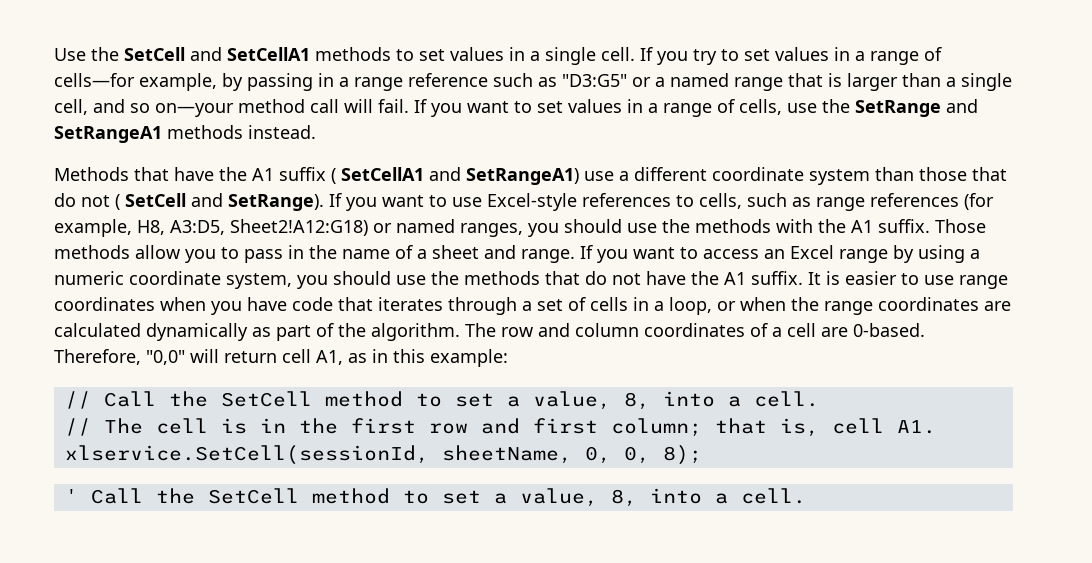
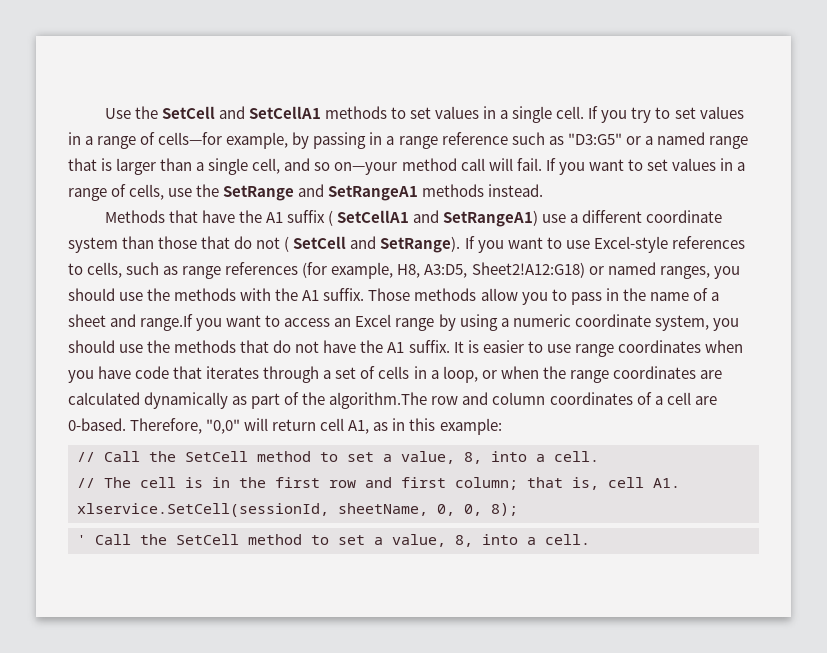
[521,245,593,263] range. If -> [140,314,194,331] range.If
[371,323,496,341] algorithm. The -> [329,392,428,409] algorithm.The

